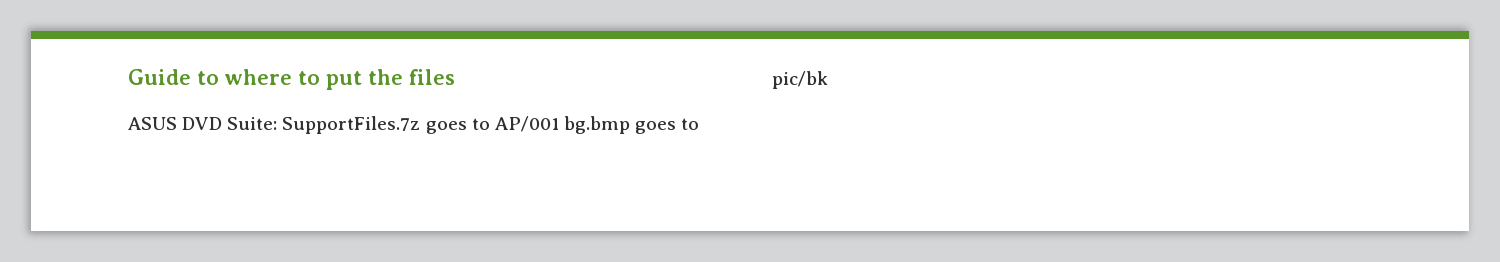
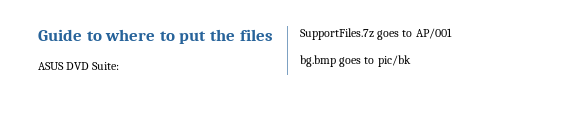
(278, 123) none -> (120, 66) //
(559, 124) none -> (452, 33) //

